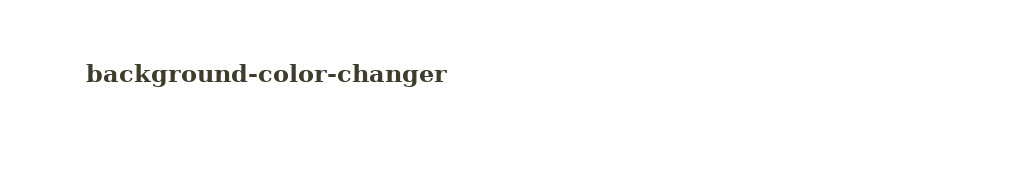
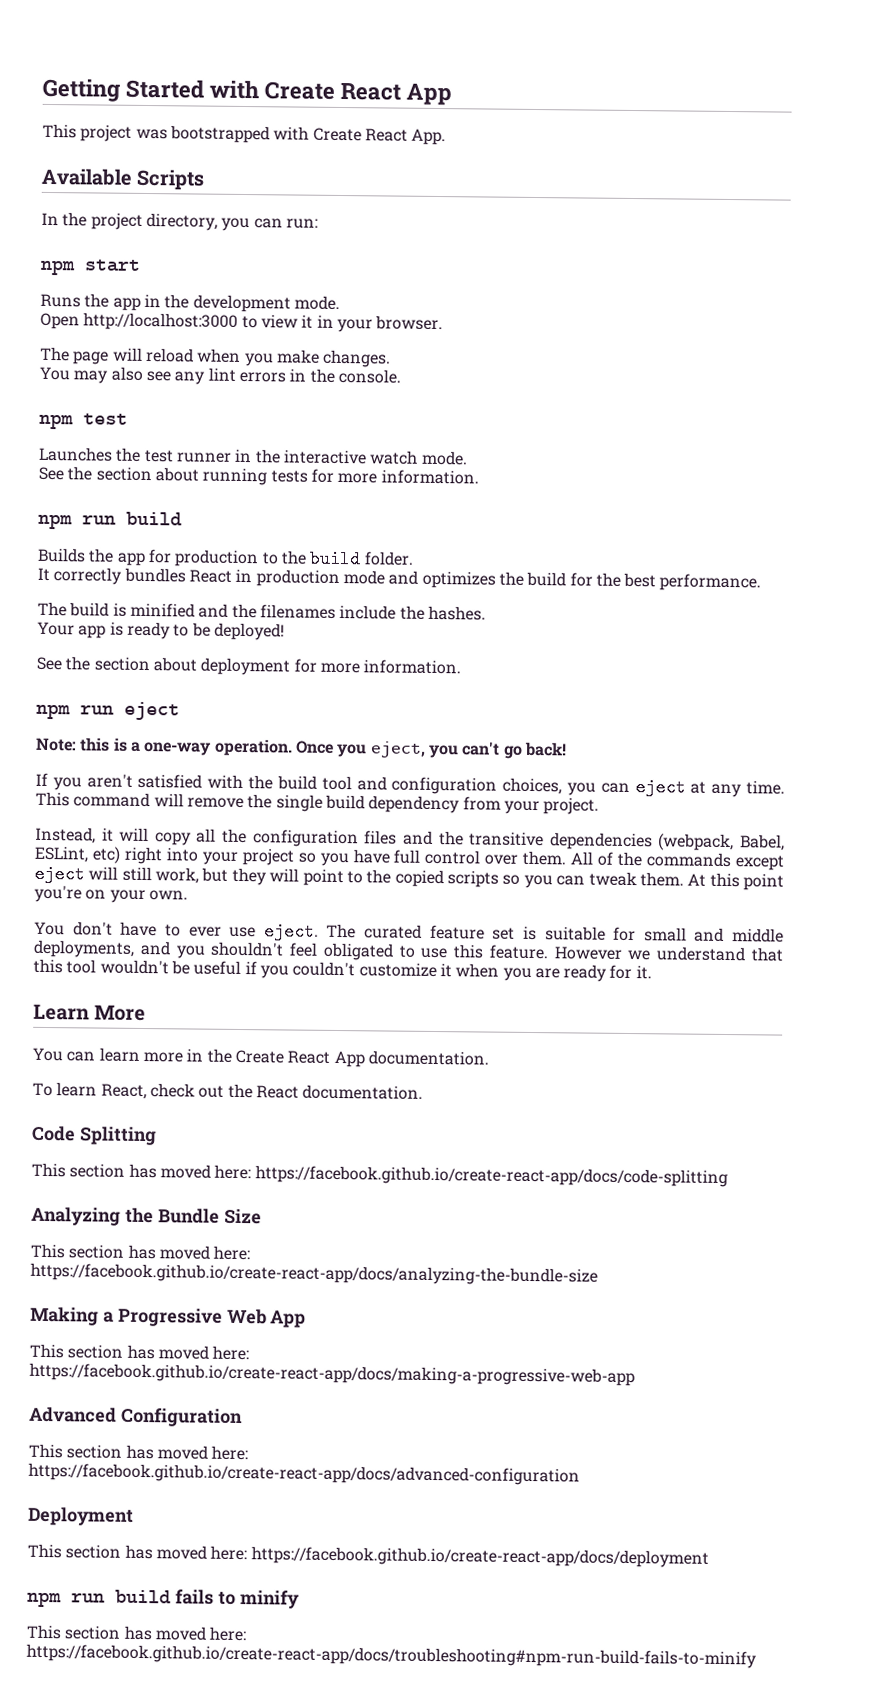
[86,64,447,87] background-color-changer -> [42,77,453,106] [42,123,447,146] [41,167,205,191] [41,212,318,232] [40,259,141,276] [40,293,340,313] [40,312,444,333] [40,346,392,368] [39,366,401,385] [39,413,128,430] [38,446,468,466] [38,466,479,486] [38,511,182,530] [37,547,414,569] [37,567,762,592] [37,601,486,621] [37,621,285,641] [36,656,462,676] [36,701,180,721] [36,737,567,759] [35,772,785,798] [35,791,600,815] [35,826,786,852] [34,845,785,871] [34,864,784,891] [34,884,188,904] [34,921,784,943] [33,939,784,962] [33,958,652,982] [33,1003,147,1022] [32,1047,489,1068] [32,1082,424,1100] [31,1125,157,1146] [31,1162,728,1188] [31,1206,262,1226] [30,1243,251,1261] [30,1262,598,1286] [30,1306,307,1328] [29,1343,250,1361] [29,1362,635,1387] [29,1406,243,1428] [28,1443,249,1461] [28,1462,580,1486] [28,1506,134,1526] [27,1543,709,1568] [27,1589,300,1609] [26,1624,247,1642] [26,1643,757,1669] Getting Started with Create React App // This project was bootstrapped with Create React App. // Available Scripts // In the project directory, you can run: // npm start // Runs the app in the development mode. // Open http://localhost:3000 to view it in your browser. // The page will reload when you make changes. // You may also see any lint errors in the console. // npm test // Launches the test runner in the interactive watch mode. // See the section about running tests for more information. // npm run build // Builds the app for production to the build folder. // It correctly bundles React in production mode and optimizes the build for the best performance. // The build is minified and the filenames include the hashes. // Your app is ready to be deployed! // See the section about deployment for more information. // npm run eject // Note: this is a one-way operation. Once you eject, you can't go back! // If you aren't satisfied with the build tool and configuration choices, you can eject at any time. This command will remove the single build dependency from your project. // Instead, it will copy all the configuration files and the transitive dependencies (webpack, Babel, ESLint, etc) right into your project so you have full control over them. All of the commands except eject will still work, but they will point to the copied scripts so you can tweak them. At this point you're on your own. // You don't have to ever use eject. The curated feature set is suitable for small and middle deployments, and you shouldn't feel obligated to use this feature. However we understand that this tool wouldn't be useful if you couldn't customize it when you are ready for it. // Learn More // You can learn more in the Create React App documentation. // To learn React, check out the React documentation. // Code Splitting // This section has moved here: https://facebook.github.io/create-react-app/docs/code-splitting // Analyzing the Bundle Size // This section has moved here: https://facebook.github.io/create-react-app/docs/analyzing-the-bundle-size // Making a Progressive Web App // This section has moved here: https://facebook.github.io/create-react-app/docs/making-a-progressive-web-app // Advanced Configuration // This section has moved here: https://facebook.github.io/create-react-app/docs/advanced-configuration // Deployment // This section has moved here: https://facebook.github.io/create-react-app/docs/deployment // npm run build fails to minify // This section has moved here: https://facebook.github.io/create-react-app/docs/troubleshooting#npm-run-build-fails-to-minify

